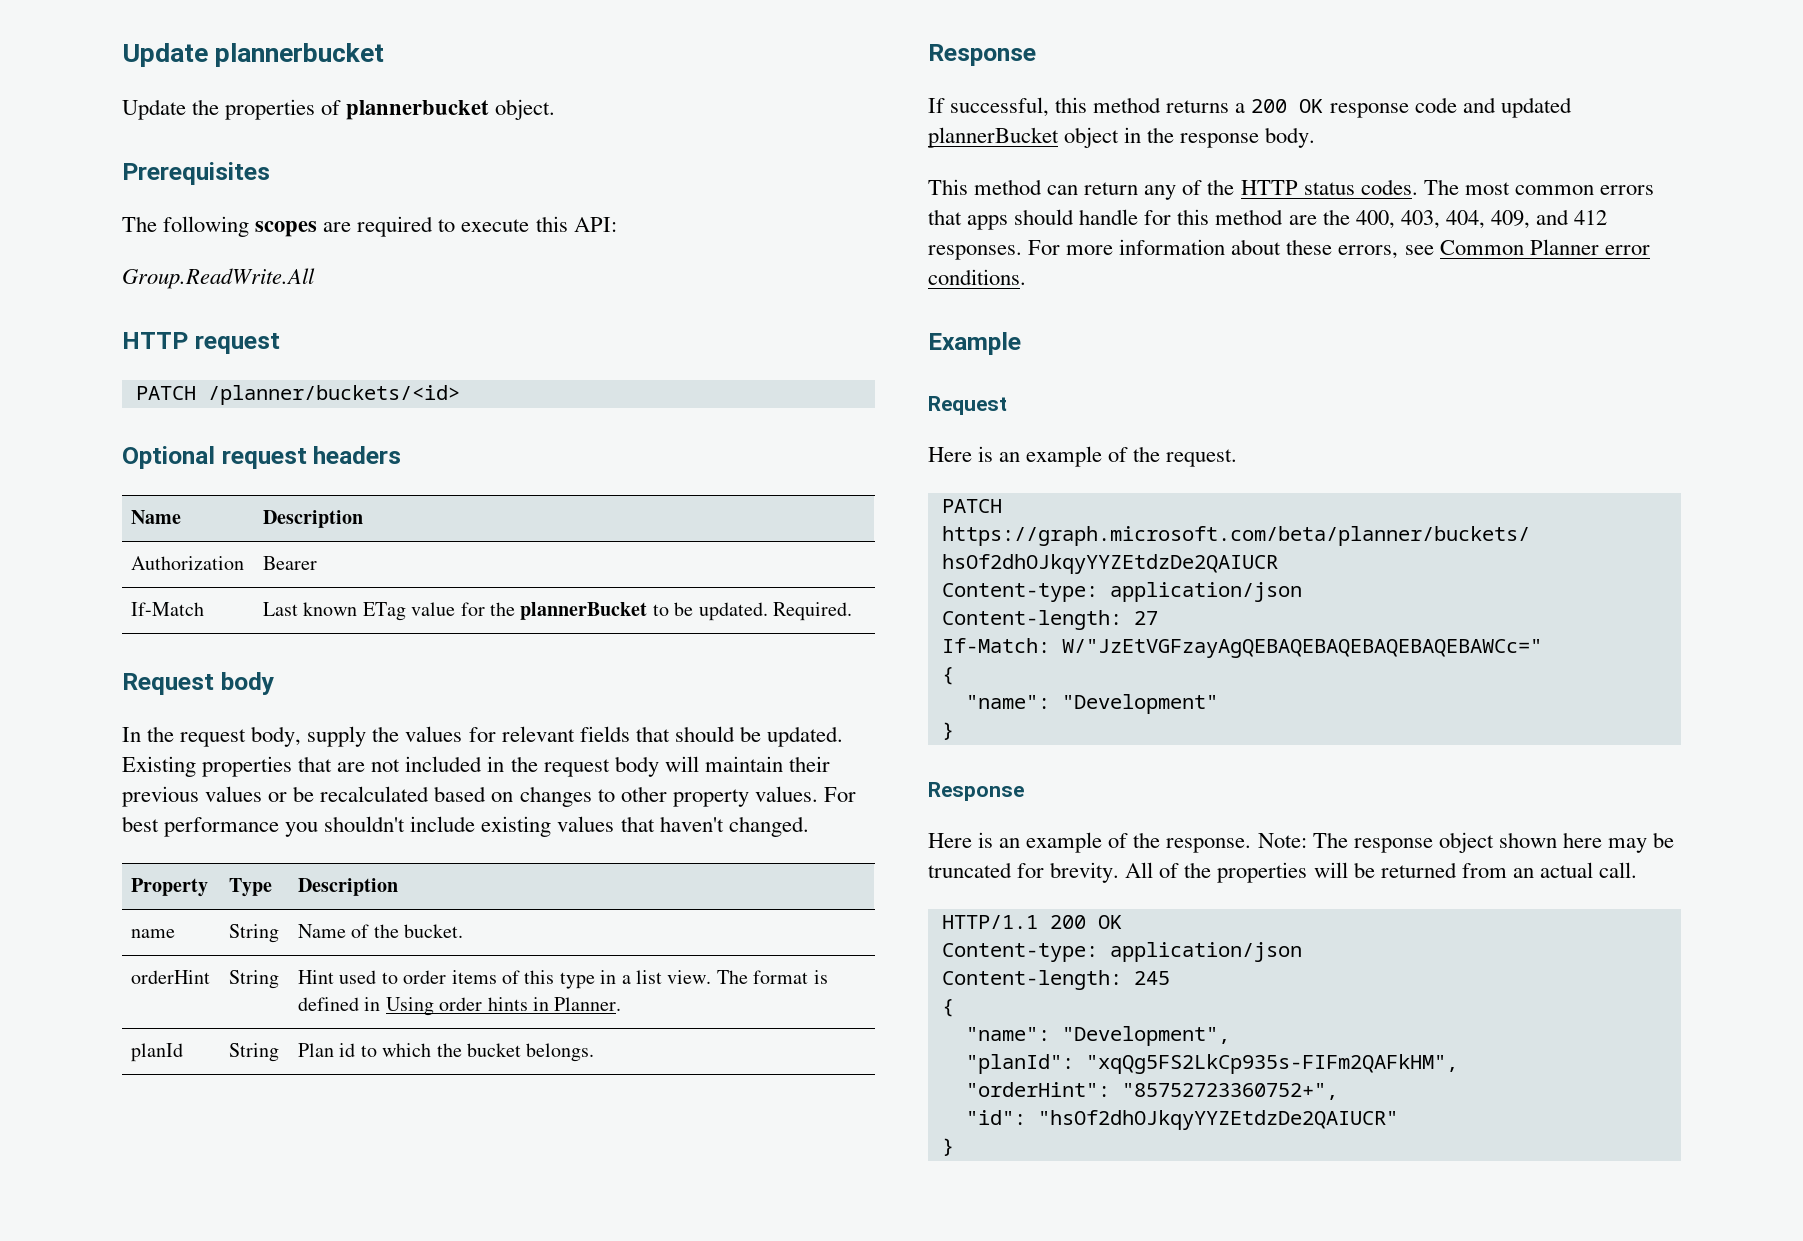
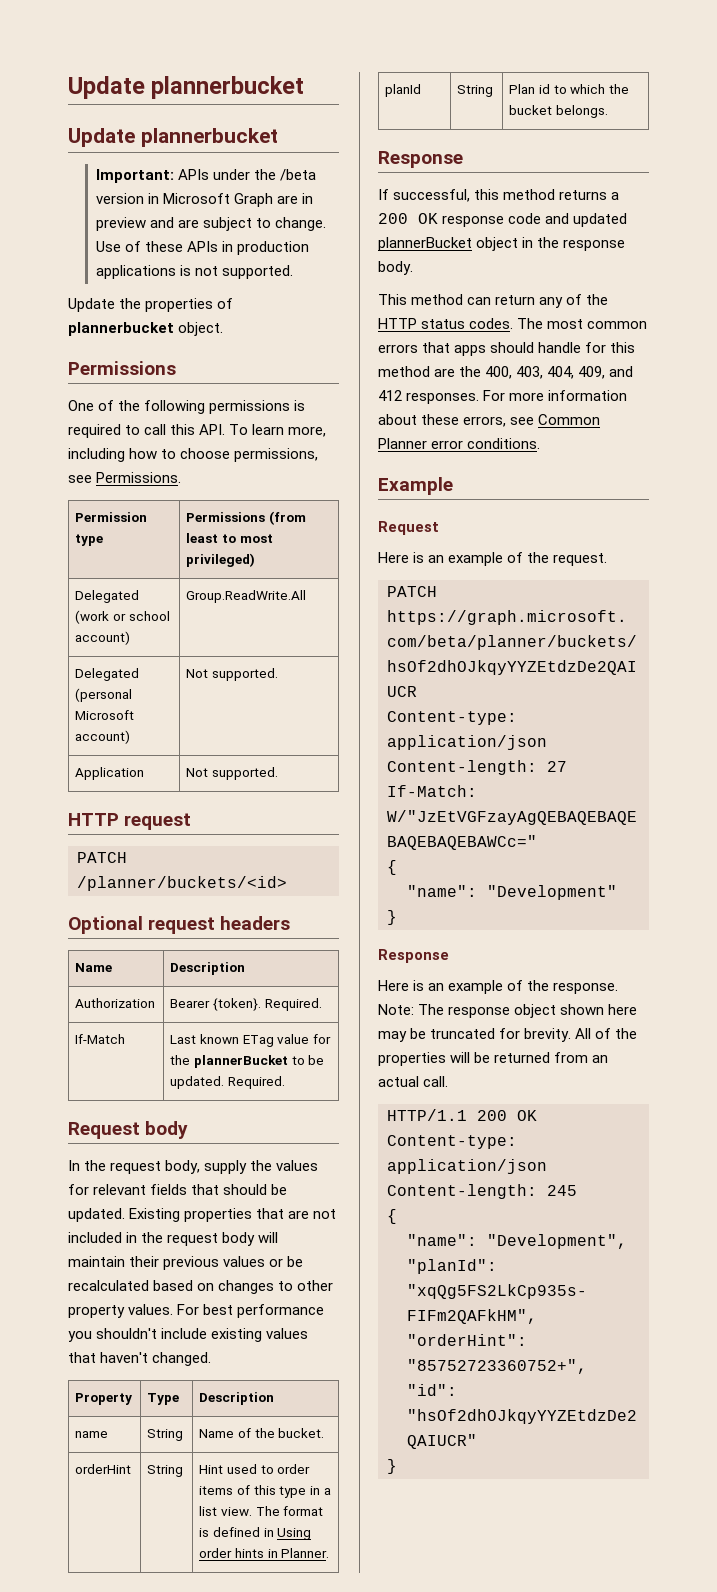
[122,43,385,67] Update plannerbucket -> [68,76,305,99] [68,128,278,147] [95,169,317,183] [95,193,314,207] [95,217,327,231] [95,241,310,255] [95,265,294,279] Update plannerbucket // Update plannerbucket // Important: APIs under the /beta version in Microsoft Graph are in preview and are subject to change. Use of these APIs in production applications is not supported.
[122,162,270,185] [122,216,617,237] [122,268,315,289] Prerequisites // The following scopes are required to execute this API: // Group.ReadWrite.All -> [68,361,176,375] [68,400,306,414] [68,424,327,438] [68,448,319,462] [68,472,182,483] [75,512,148,522] [75,534,104,546] [186,511,307,525] [186,533,273,543] [186,553,256,567] [75,590,140,603] [75,610,170,624] [75,631,131,645] [186,590,307,603] [75,668,140,681] [75,688,133,702] [75,710,135,720] [75,730,131,744] [186,668,279,681] [75,767,145,780] [186,767,279,780] Permissions // One of the following permissions is required to call this API. To learn more, including how to choose permissions, see Permissions. // Permission type | Permissions (from least to most privileged) // Delegated (work or school account) | Group.ReadWrite.All // Delegated (personal Microsoft account) | Not supported. // Application | Not supported.
(318, 563) none -> [213,998,322,1011] {token}. Required.

